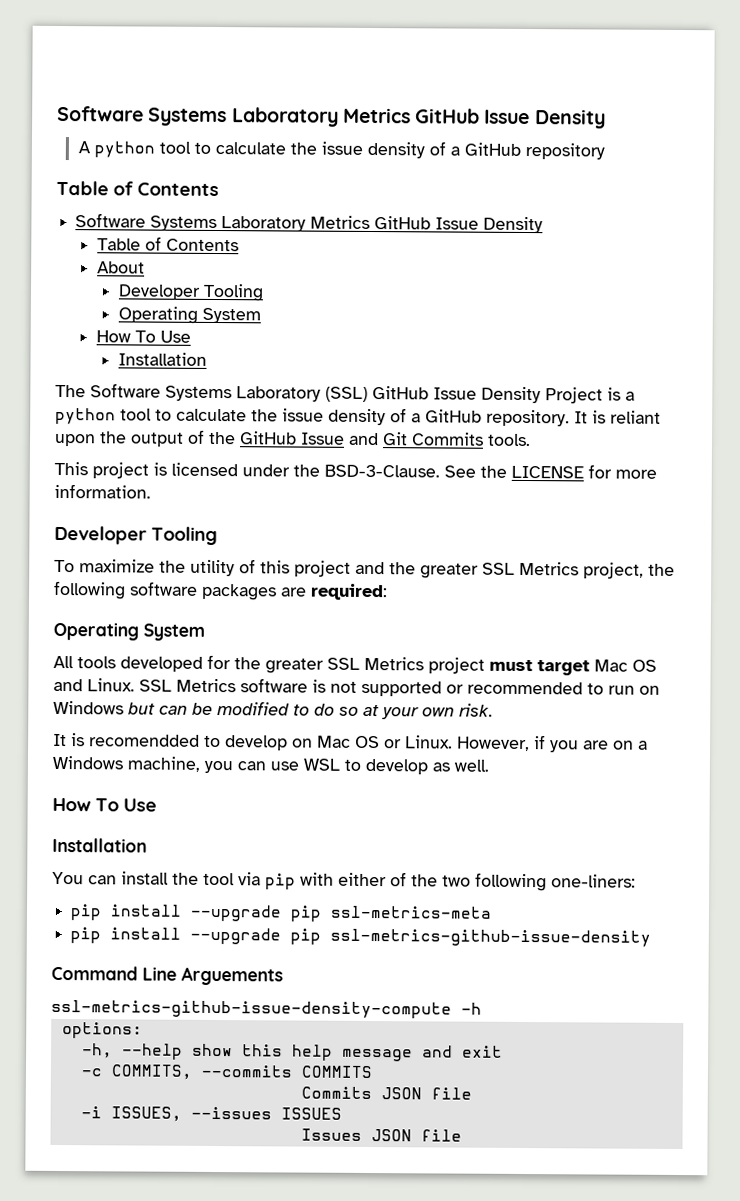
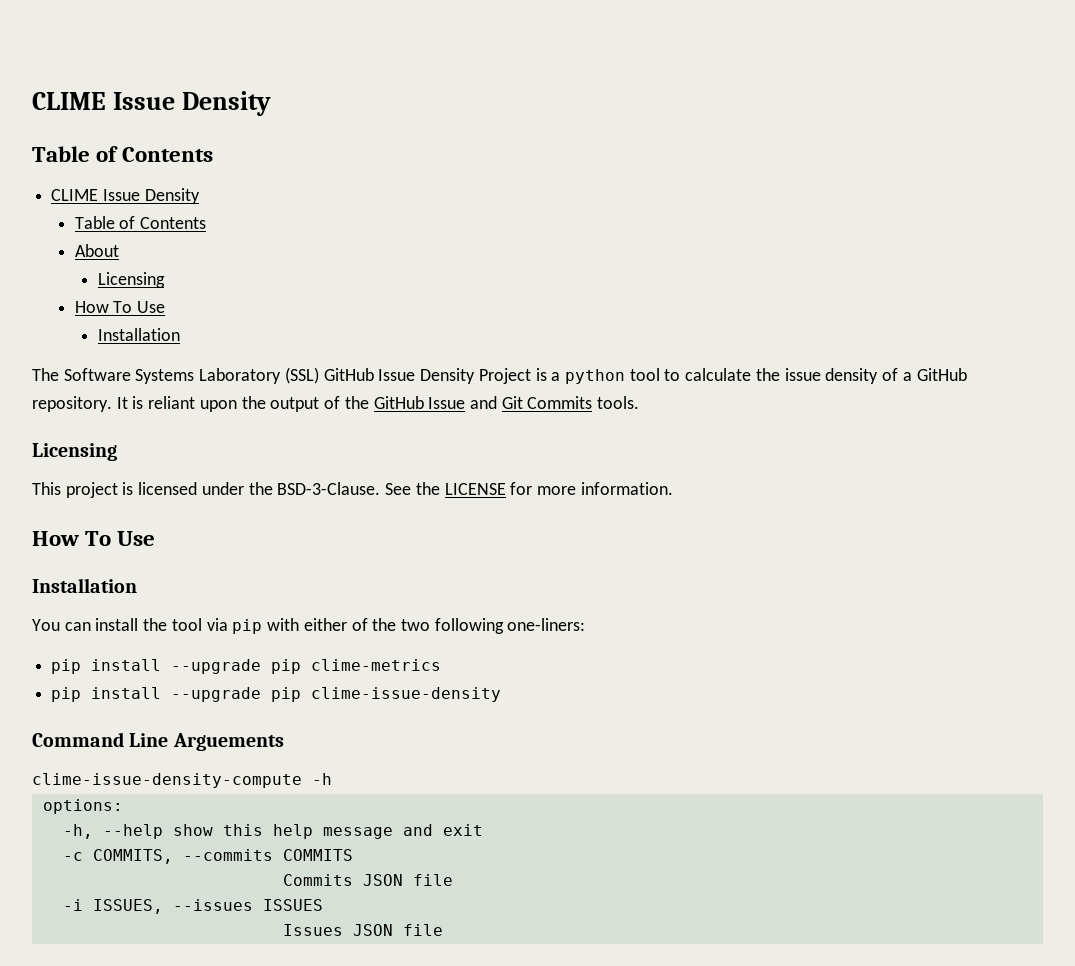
[57,105,606,129] [77,141,605,160] [56,180,219,197] [75,213,432,232] Software Systems Laboratory Metrics GitHub Issue Density // A python tool to calculate the issue density of a GitHub repository // Table of Contents // Software Systems Laboratory Metrics GitHub -> [32,91,272,116] [32,146,214,162] [51,189,99,201] CLIME Issue Density // Table of Contents // CLIME
[117,283,264,302] [117,306,261,324] Developer Tooling // Operating System -> [97,272,165,288] Licensing
(531, 440) none -> [32,443,117,461] // Licensing
[54,525,218,546] [54,559,675,579] [54,580,388,601] [53,621,205,641] [53,654,657,676] [53,678,660,697] [53,700,493,720] [53,733,648,753] [52,755,489,775] // Developer Tooling // To maximize the utility of this project and the greater SSL Metrics project, the following software packages are required: // Operating System // All tools developed for the greater SSL Metrics project must target Mac OS and Linux. SSL Metrics software is not supported or recommended to run on Windows but can be modified to do so at your own risk. // It is recomendded to develop on Mac OS or Linux. However, if you are on a Windows machine, you can use WSL to develop as well. -> (673, 488) none
[330,905,493,919] [70,927,652,947] ssl-metrics-meta // pip install --upgrade pip ssl-metrics-github-issue-density -> [311,659,442,671] [51,687,502,702] clime-metrics // pip install --upgrade pip clime-issue-density
[51,999,452,1019] ssl-metrics-github-issue-density-compute -> [32,773,302,788] clime-issue-density-compute

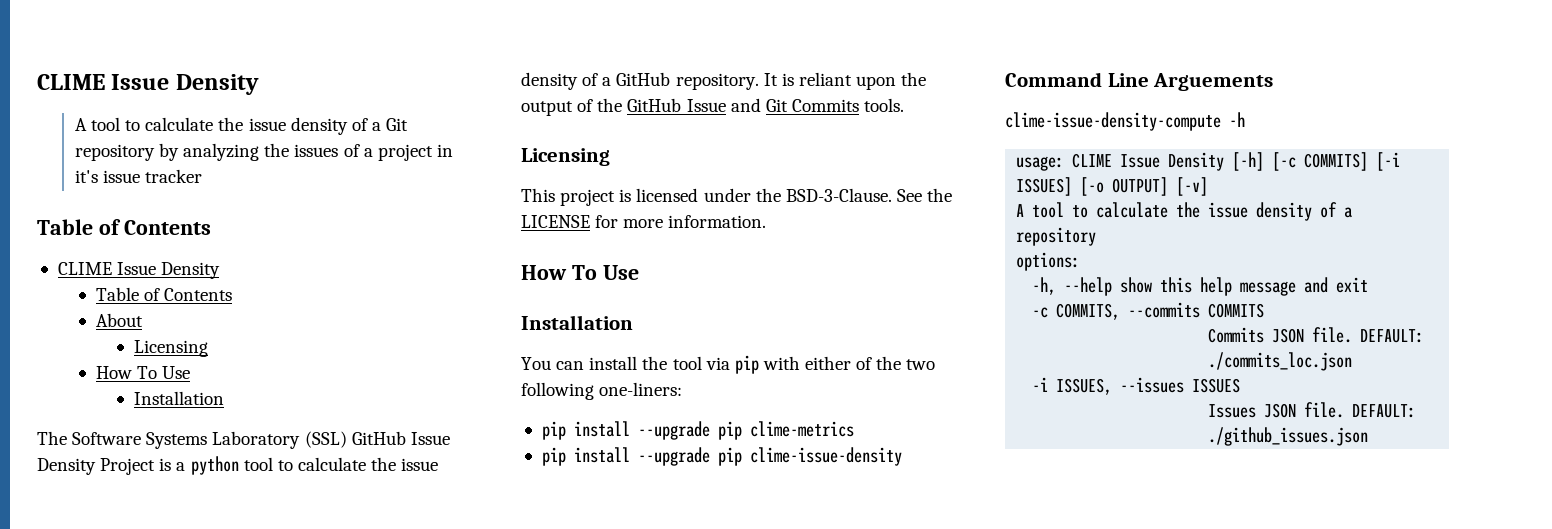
[32,91,272,116] CLIME Issue Density -> [37,74,259,95] [74,117,409,135] [74,143,453,161] [74,169,203,183] CLIME Issue Density // A tool to calculate the issue density of a Git repository by analyzing the issues of a project in it's issue tracker
(332, 779) none -> [1016,152,1401,171] [1016,177,1209,196] [1016,202,1353,221] [1016,227,1097,246] // usage: CLIME Issue Density [-h] [-c COMMITS] [-i ISSUES] [-o OUTPUT] [-v] // A tool to calculate the issue density of a repository
[412,874,453,886] file -> [1312,327,1425,343] [1208,352,1353,371] file. DEFAULT: ./commits_loc.json
[402,924,443,936] file -> [1304,402,1417,418] [1208,427,1369,446] file. DEFAULT: ./github_issues.json

